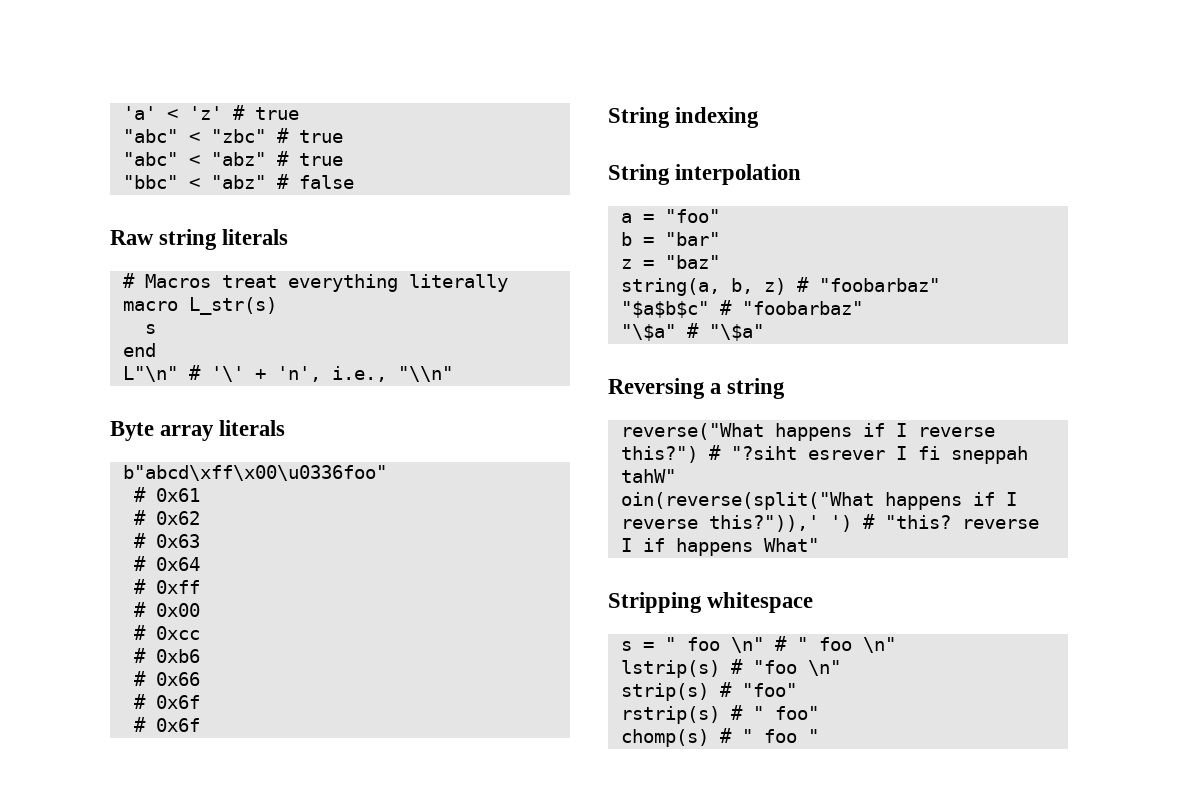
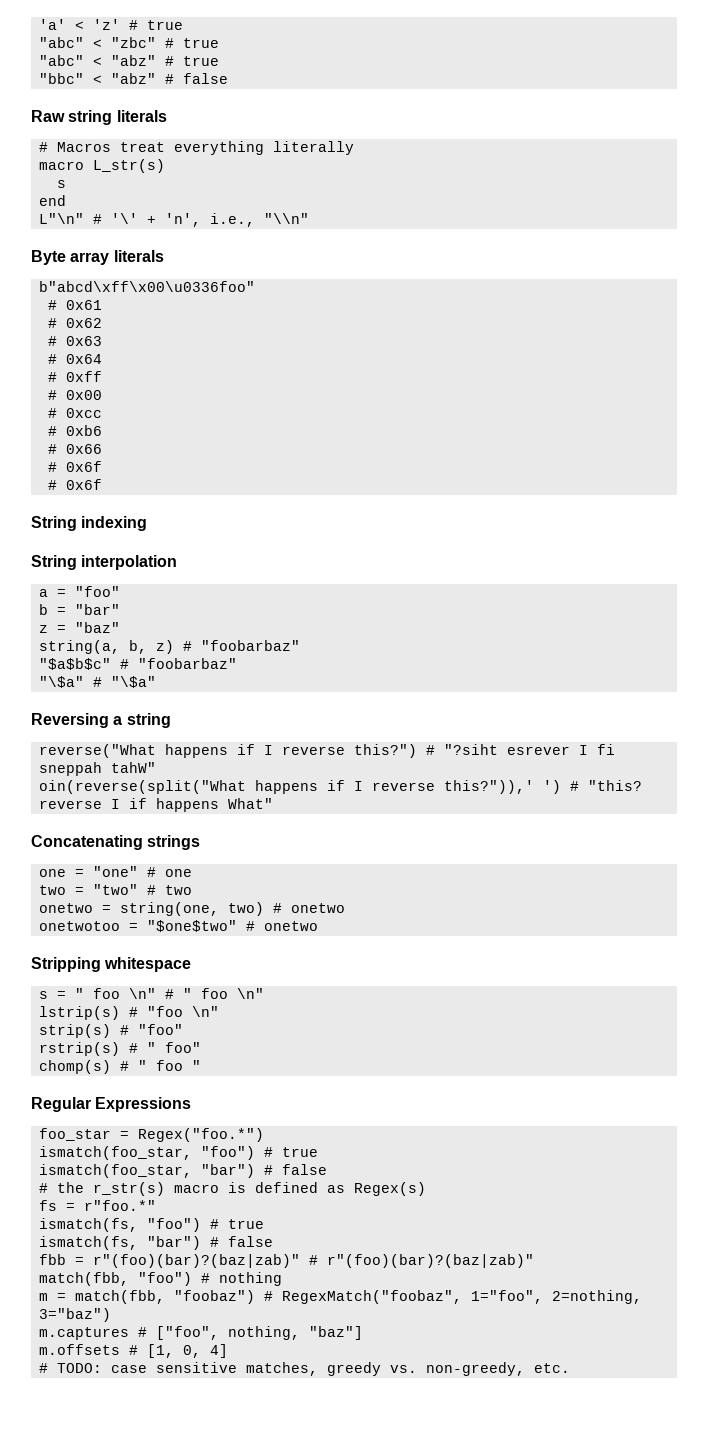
(819, 545) none -> [31,835,201,850] [39,866,193,877] [39,884,193,895] [39,902,346,916] [39,920,319,932] // Concatenating strings // one = "one" # one // two = "two" # two // onetwo = string(one, two) # onetwo // onetwotoo = "$one$two" # onetwo
(819, 736) none -> [31,1097,192,1112] [39,1128,265,1142] [39,1146,319,1160] [39,1164,328,1178] [39,1182,427,1196] [39,1200,157,1211] [39,1218,265,1232] [39,1236,274,1250] [39,1254,535,1268] [39,1272,283,1286] [39,1290,643,1304] [39,1308,112,1322] [39,1326,364,1340] [39,1344,229,1358] [39,1362,571,1376] // Regular Expressions // foo_star = Regex("foo.*") // ismatch(foo_star, "foo") # true // ismatch(foo_star, "bar") # false // # the r_str(s) macro is defined as Regex(s) // fs = r"foo.*" // ismatch(fs, "foo") # true // ismatch(fs, "bar") # false // fbb = r"(foo)(bar)?(baz|zab)" # r"(foo)(bar)?(baz|zab)" // match(fbb, "foo") # nothing // m = match(fbb, "foobaz") # RegexMatch("foobaz", 1="foo", 2=nothing, 3="baz") // m.captures # ["foo", nothing, "baz"] // m.offsets # [1, 0, 4] // # TODO: case sensitive matches, greedy vs. non-greedy, etc.

